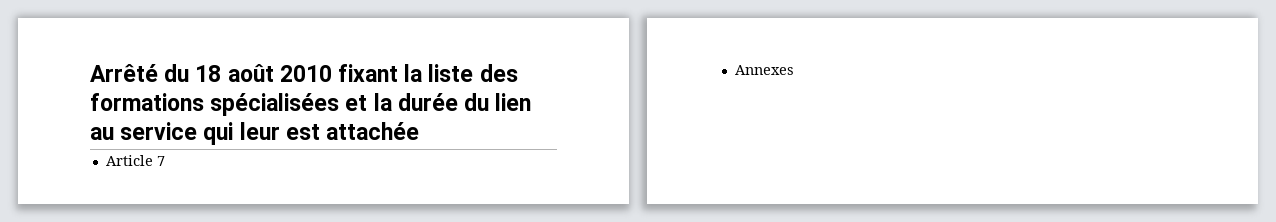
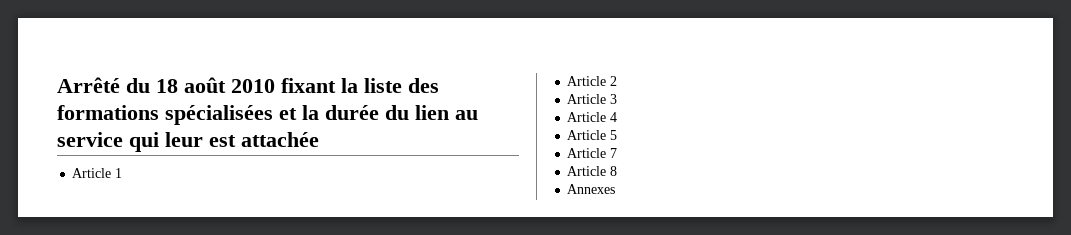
(420, 131) none -> [72,168,123,178] [567,76,618,86] [567,94,618,104] [567,112,618,122] [567,130,618,140] // Article 1 // Article 2 // Article 3 // Article 4 // Article 5
(165, 161) none -> [567,166,618,176] // Article 8

